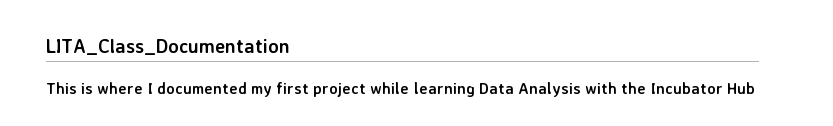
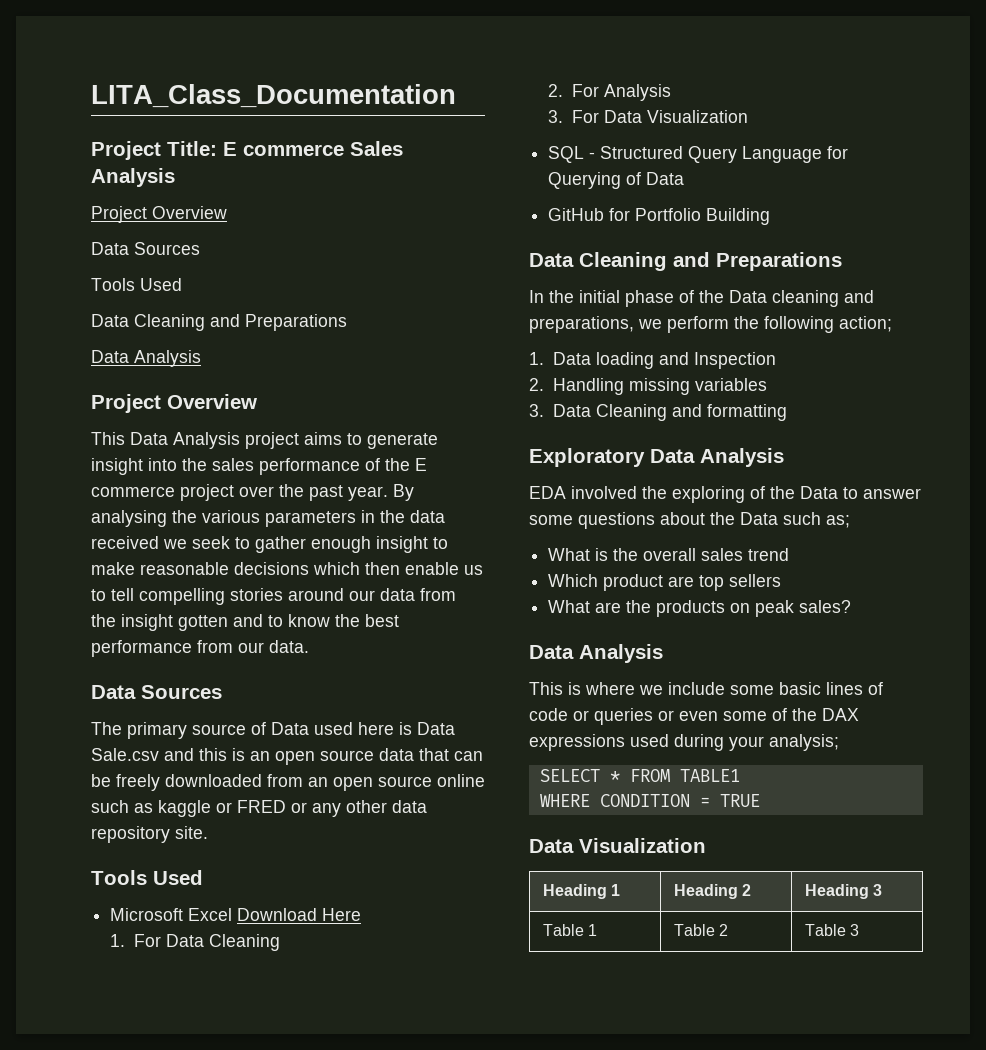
[46,82,755,97] This is where I documented my first project while learning Data Analysis with the Incubator Hub -> [91,141,403,160] [91,168,175,187] [91,206,227,223] [91,242,200,255] [91,278,182,291] [91,314,347,331] [91,350,201,367] [91,394,257,413] [91,432,438,449] [91,458,427,475] [91,484,414,501] [91,510,445,527] [91,536,448,553] [91,562,483,575] [91,588,456,605] [91,614,399,631] [91,640,309,657] [91,685,222,699] [91,722,455,739] [91,748,483,765] [91,774,485,791] [91,800,427,817] [91,826,208,843] [91,870,203,885] [110,908,362,921] [110,934,281,951] [548,84,672,101] [548,110,749,123] [548,146,849,163] [548,172,685,189] [548,208,771,225] [529,252,842,271] [529,290,874,307] [529,316,892,333] [529,352,776,369] [529,378,767,395] [529,404,787,421] [529,448,784,467] [529,486,921,503] [529,512,850,529] [548,548,790,561] [548,574,782,591] [548,600,852,617] [529,644,663,663] [529,682,883,695] [529,708,859,725] [529,734,839,751] [539,769,740,782] [539,794,760,807] [529,838,706,853] [542,884,621,899] [673,884,752,899] [804,884,883,899] [542,924,598,936] [673,924,729,936] [804,924,860,936] Project Title: E commerce Sales Analysis // Project Overview // Data Sources // Tools Used // Data Cleaning and Preparations // Data Analysis // Project Overview // This Data Analysis project aims to generate insight into the sales performance of the E commerce project over the past year. By analysing the various parameters in the data received we seek to gather enough insight to make reasonable decisions which then enable us to tell compelling stories around our data from the insight gotten and to know the best performance from our data. // Data Sources // The primary source of Data used here is Data Sale.csv and this is an open source data that can be freely downloaded from an open source online such as kaggle or FRED or any other data repository site. // Tools Used // Microsoft Excel Download Here // 1. For Data Cleaning // 2. For Analysis // 3. For Data Visualization // SQL - Structured Query Language for Querying of Data // GitHub for Portfolio Building // Data Cleaning and Preparations // In the initial phase of the Data cleaning and preparations, we perform the following action; // 1. Data loading and Inspection // 2. Handling missing variables // 3. Data Cleaning and formatting // Exploratory Data Analysis // EDA involved the exploring of the Data to answer some questions about the Data such as; // What is the overall sales trend // Which product are top sellers // What are the products on peak sales? // Data Analysis // This is where we include some basic lines of code or queries or even some of the DAX expressions used during your analysis; // SELECT * FROM TABLE1 // WHERE CONDITION = TRUE // Data Visualization // Heading 1 | Heading 2 | Heading 3 // Table 1 | Table 2 | Table 3

